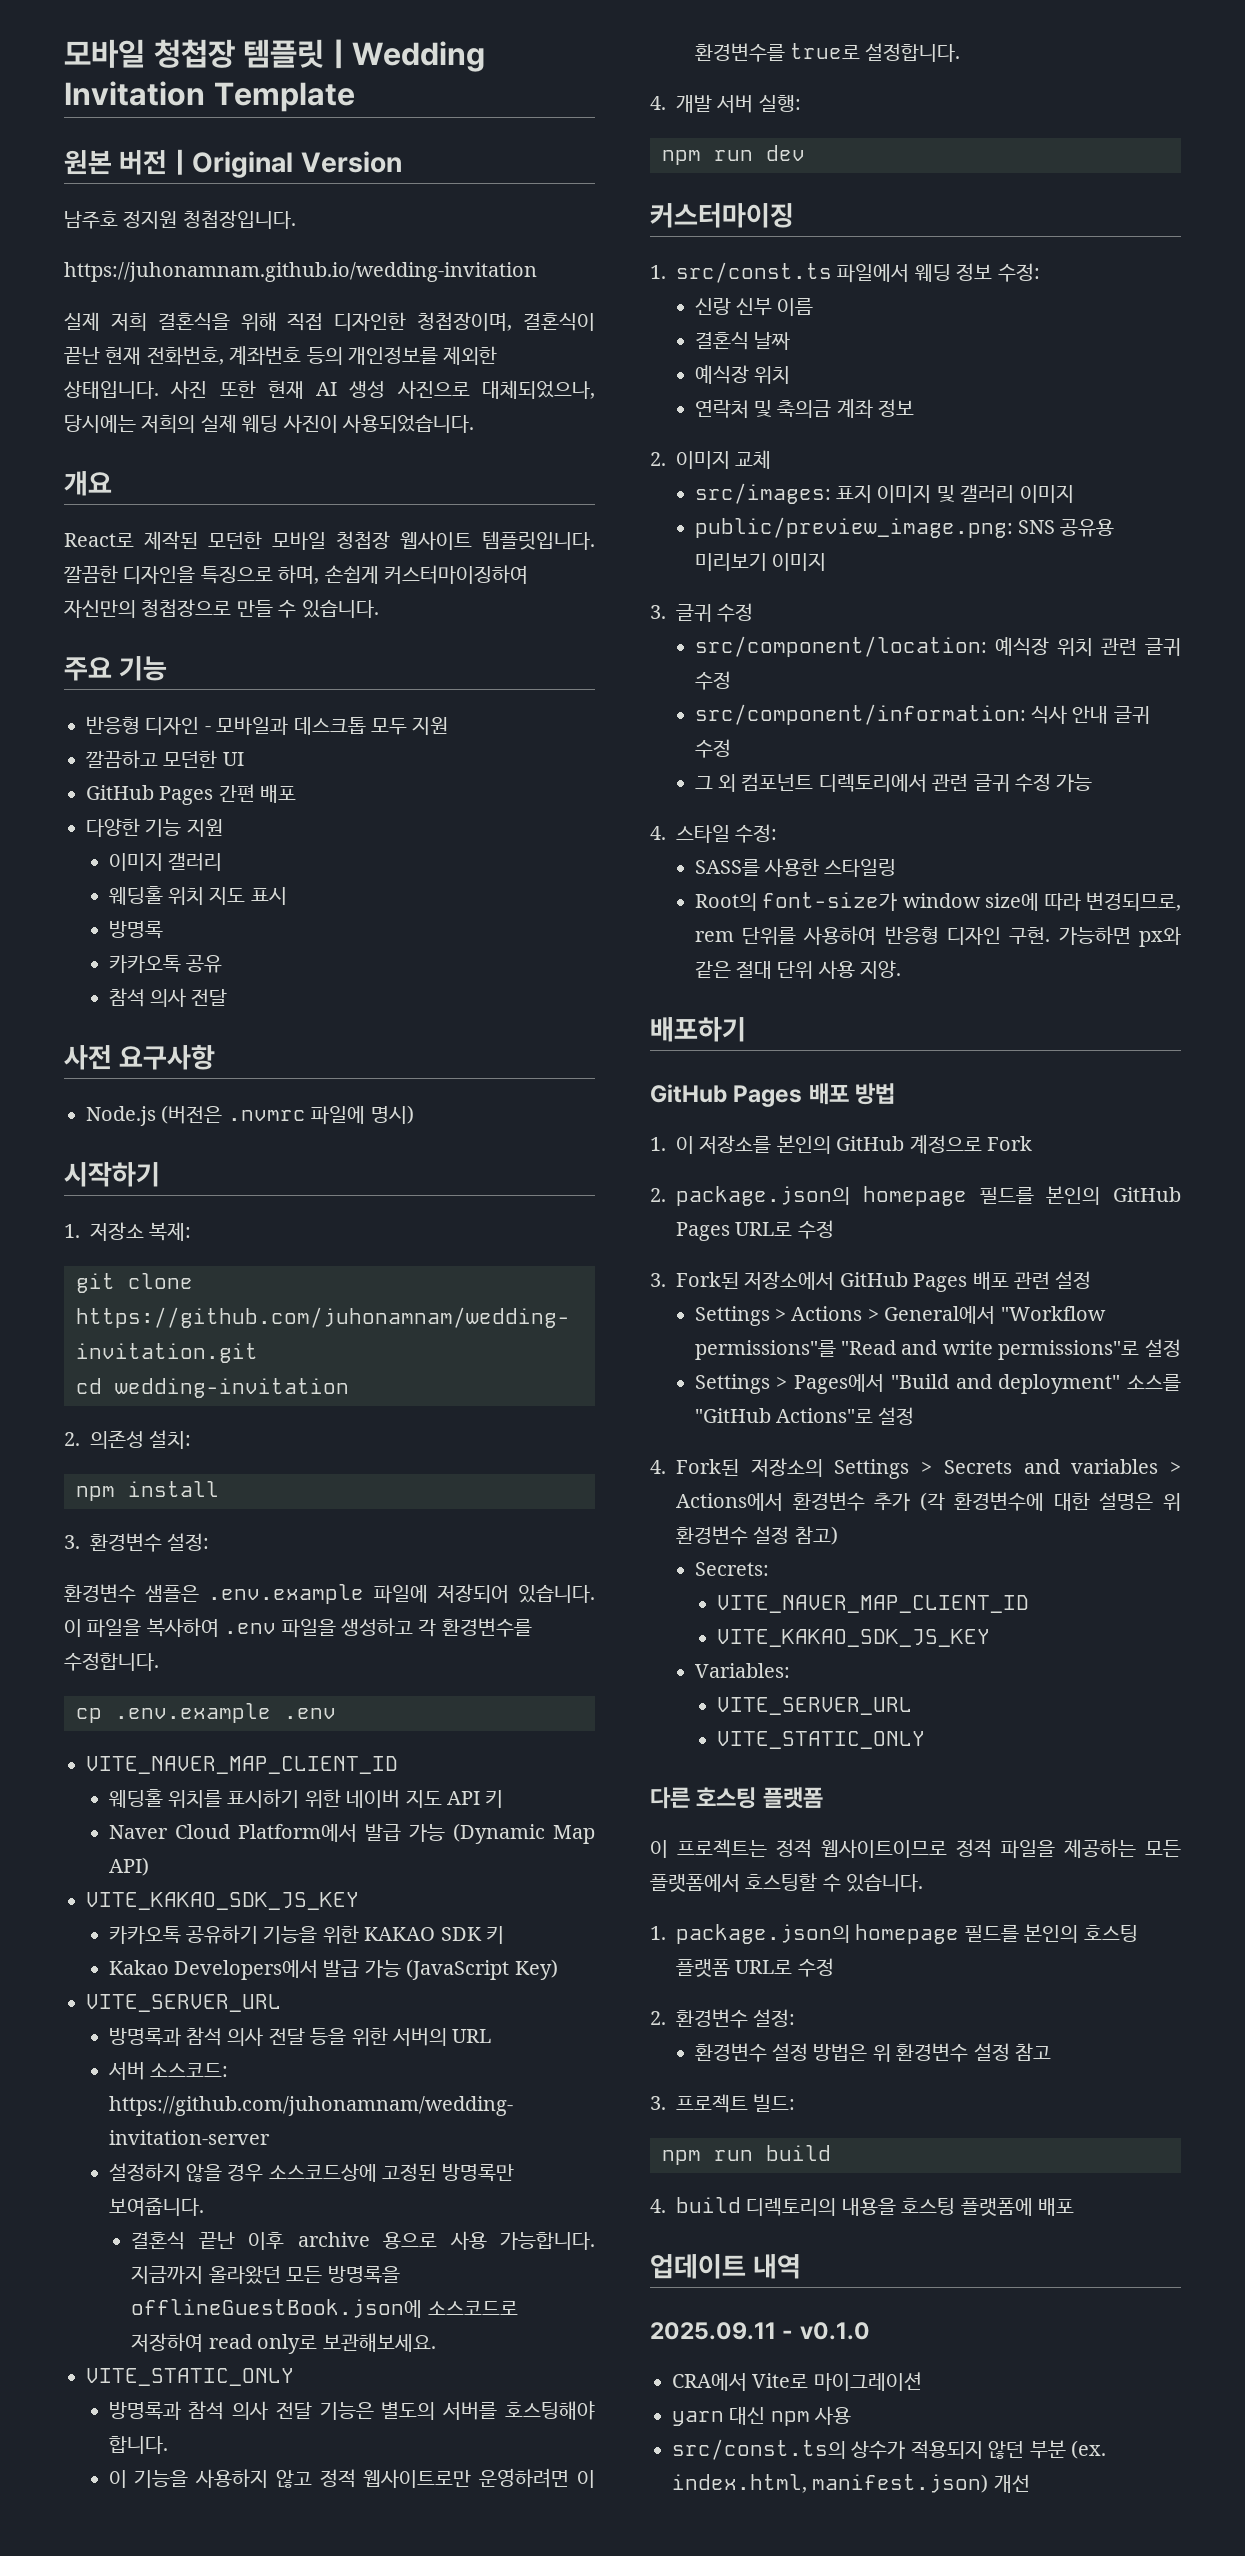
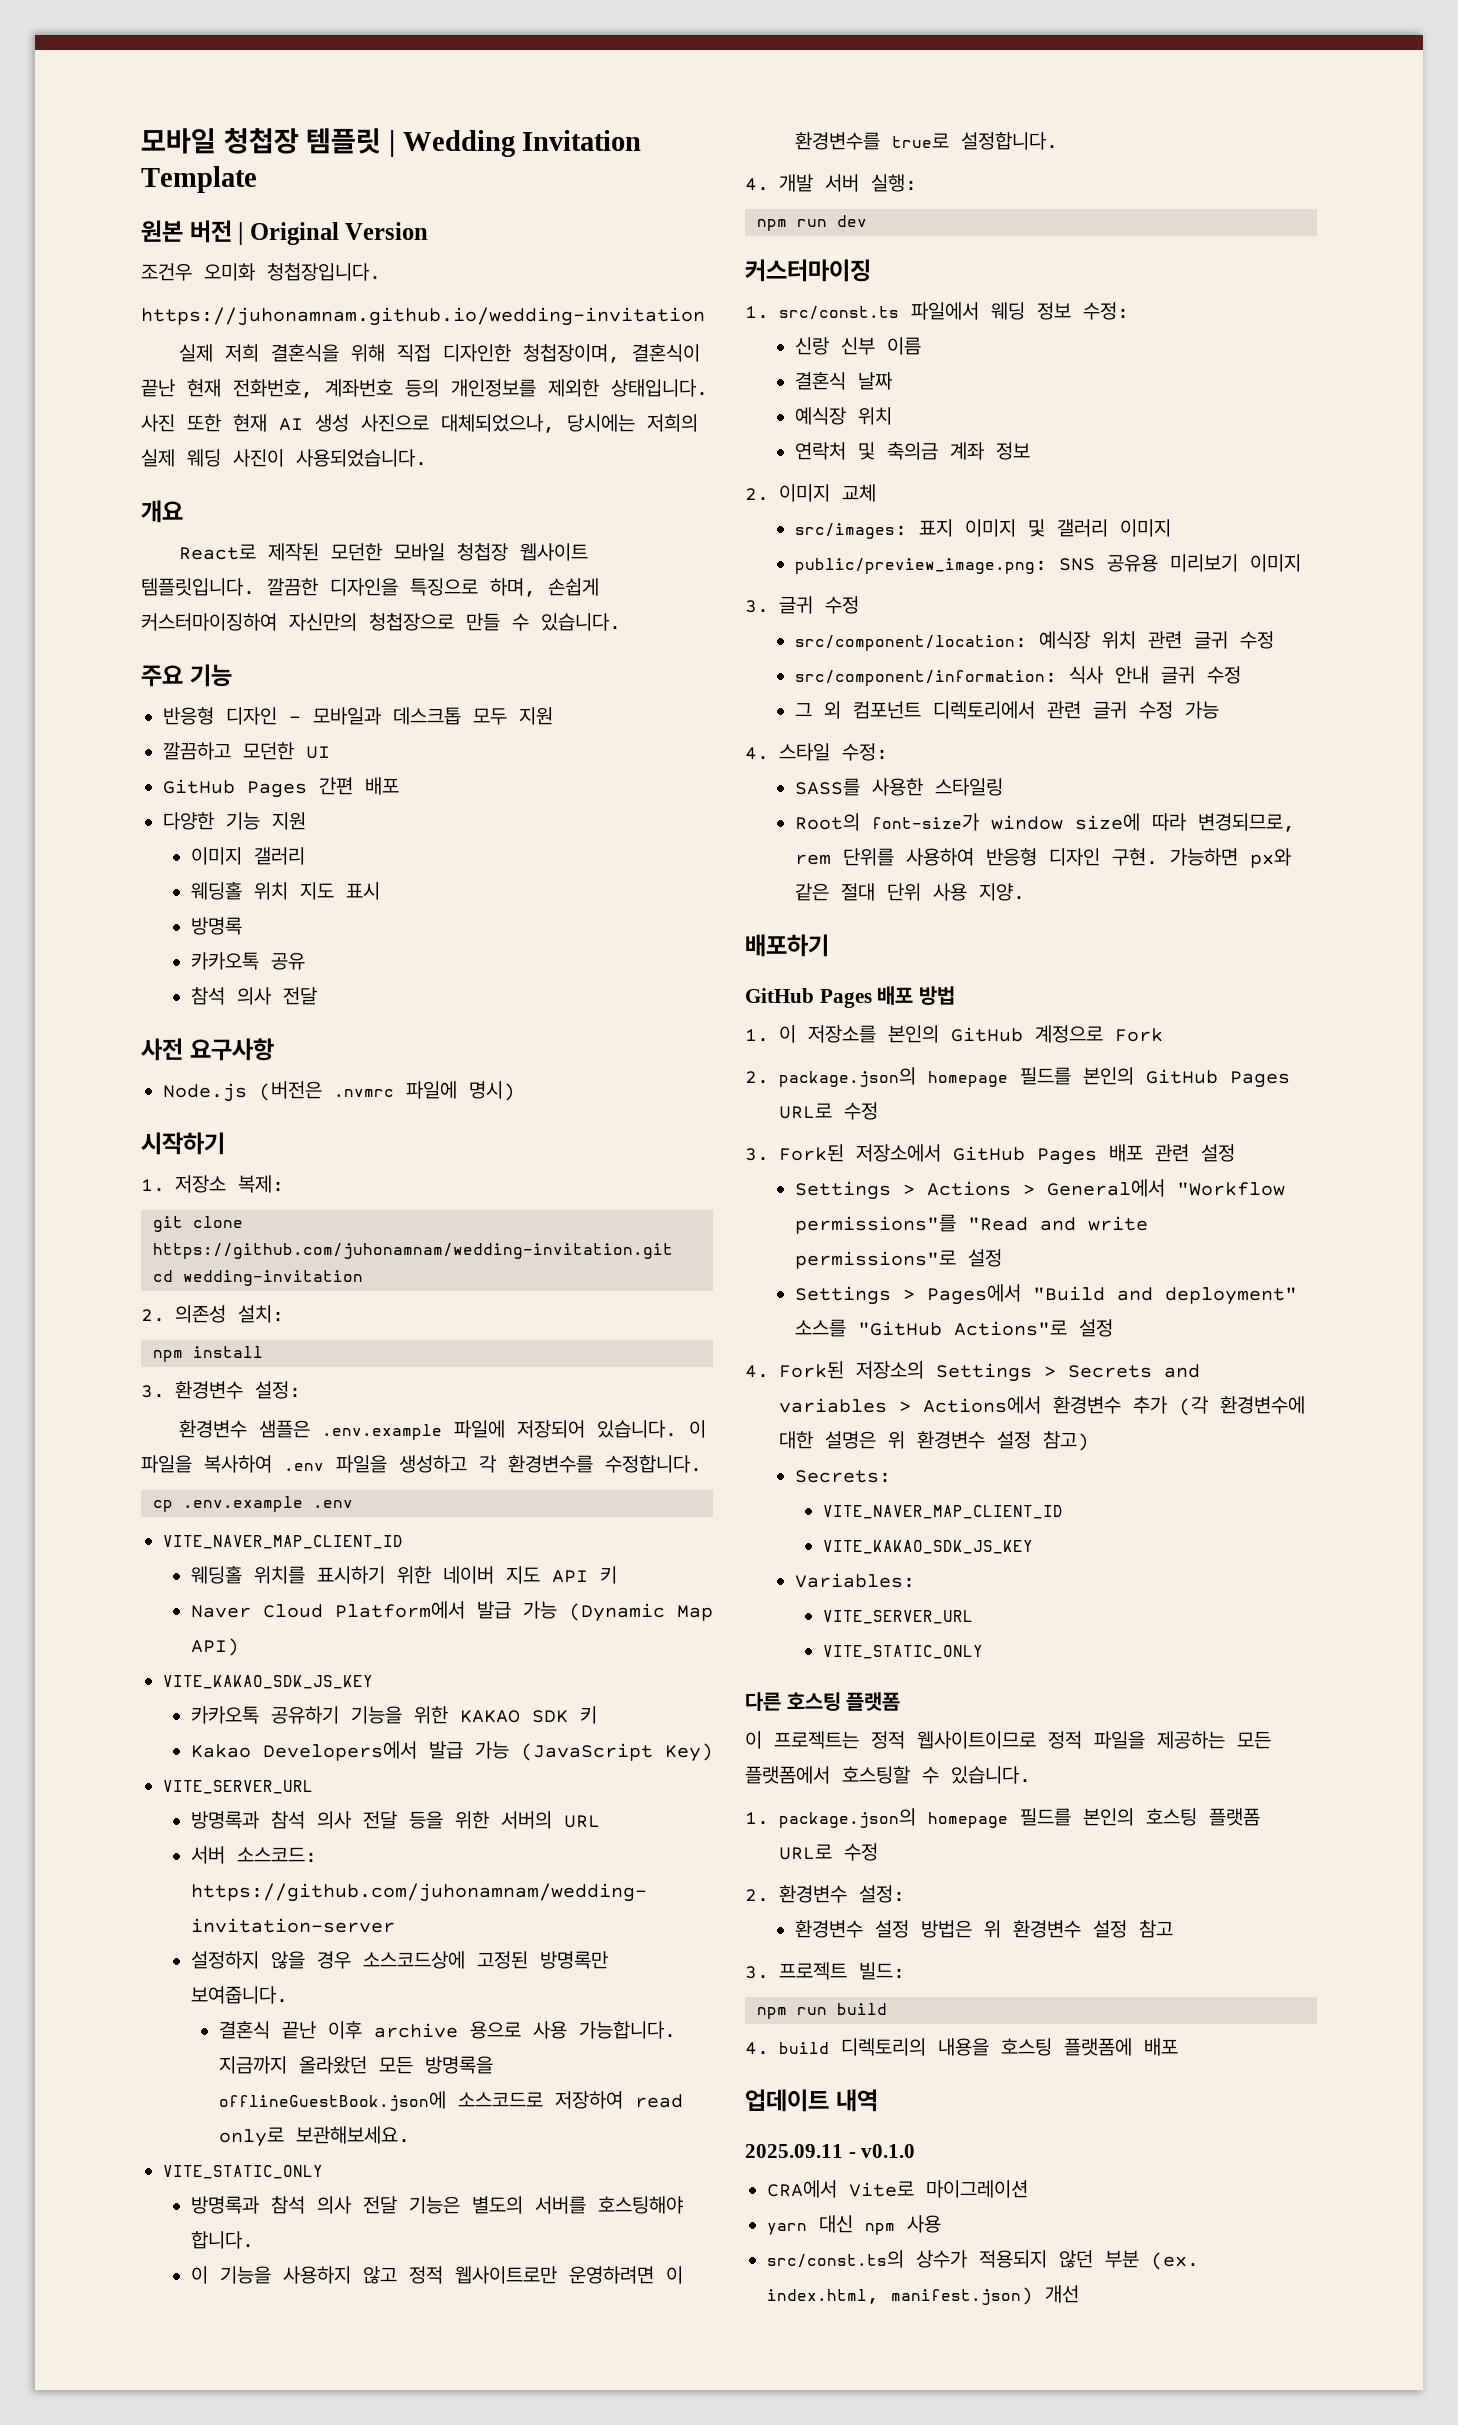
[64,210,178,229] 남주호 정지원 -> [141,263,255,281] 조건우 오미화

